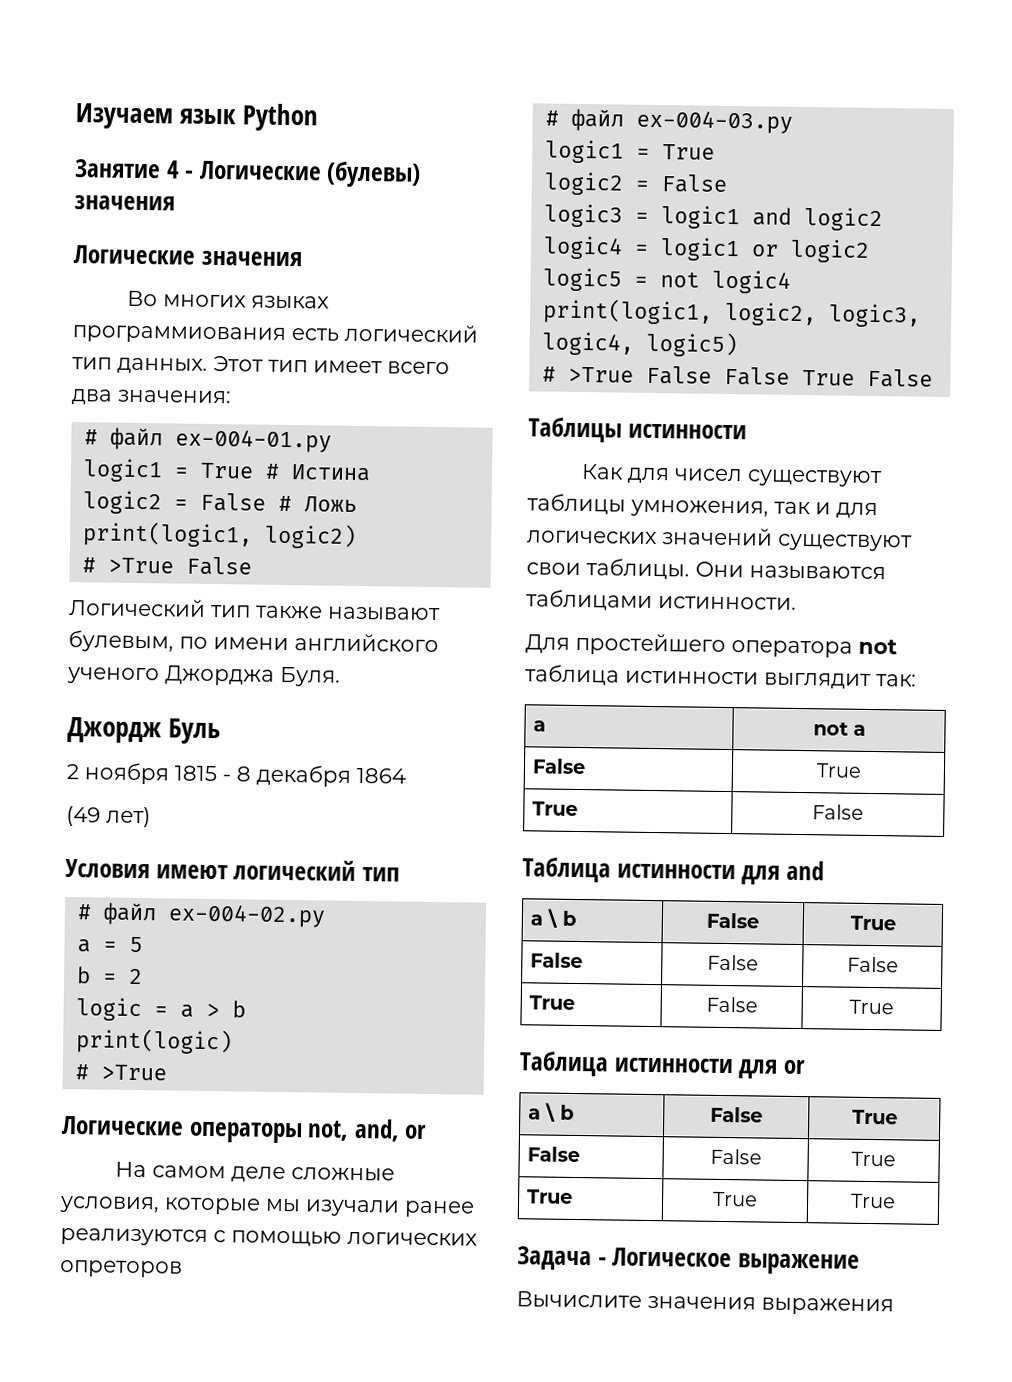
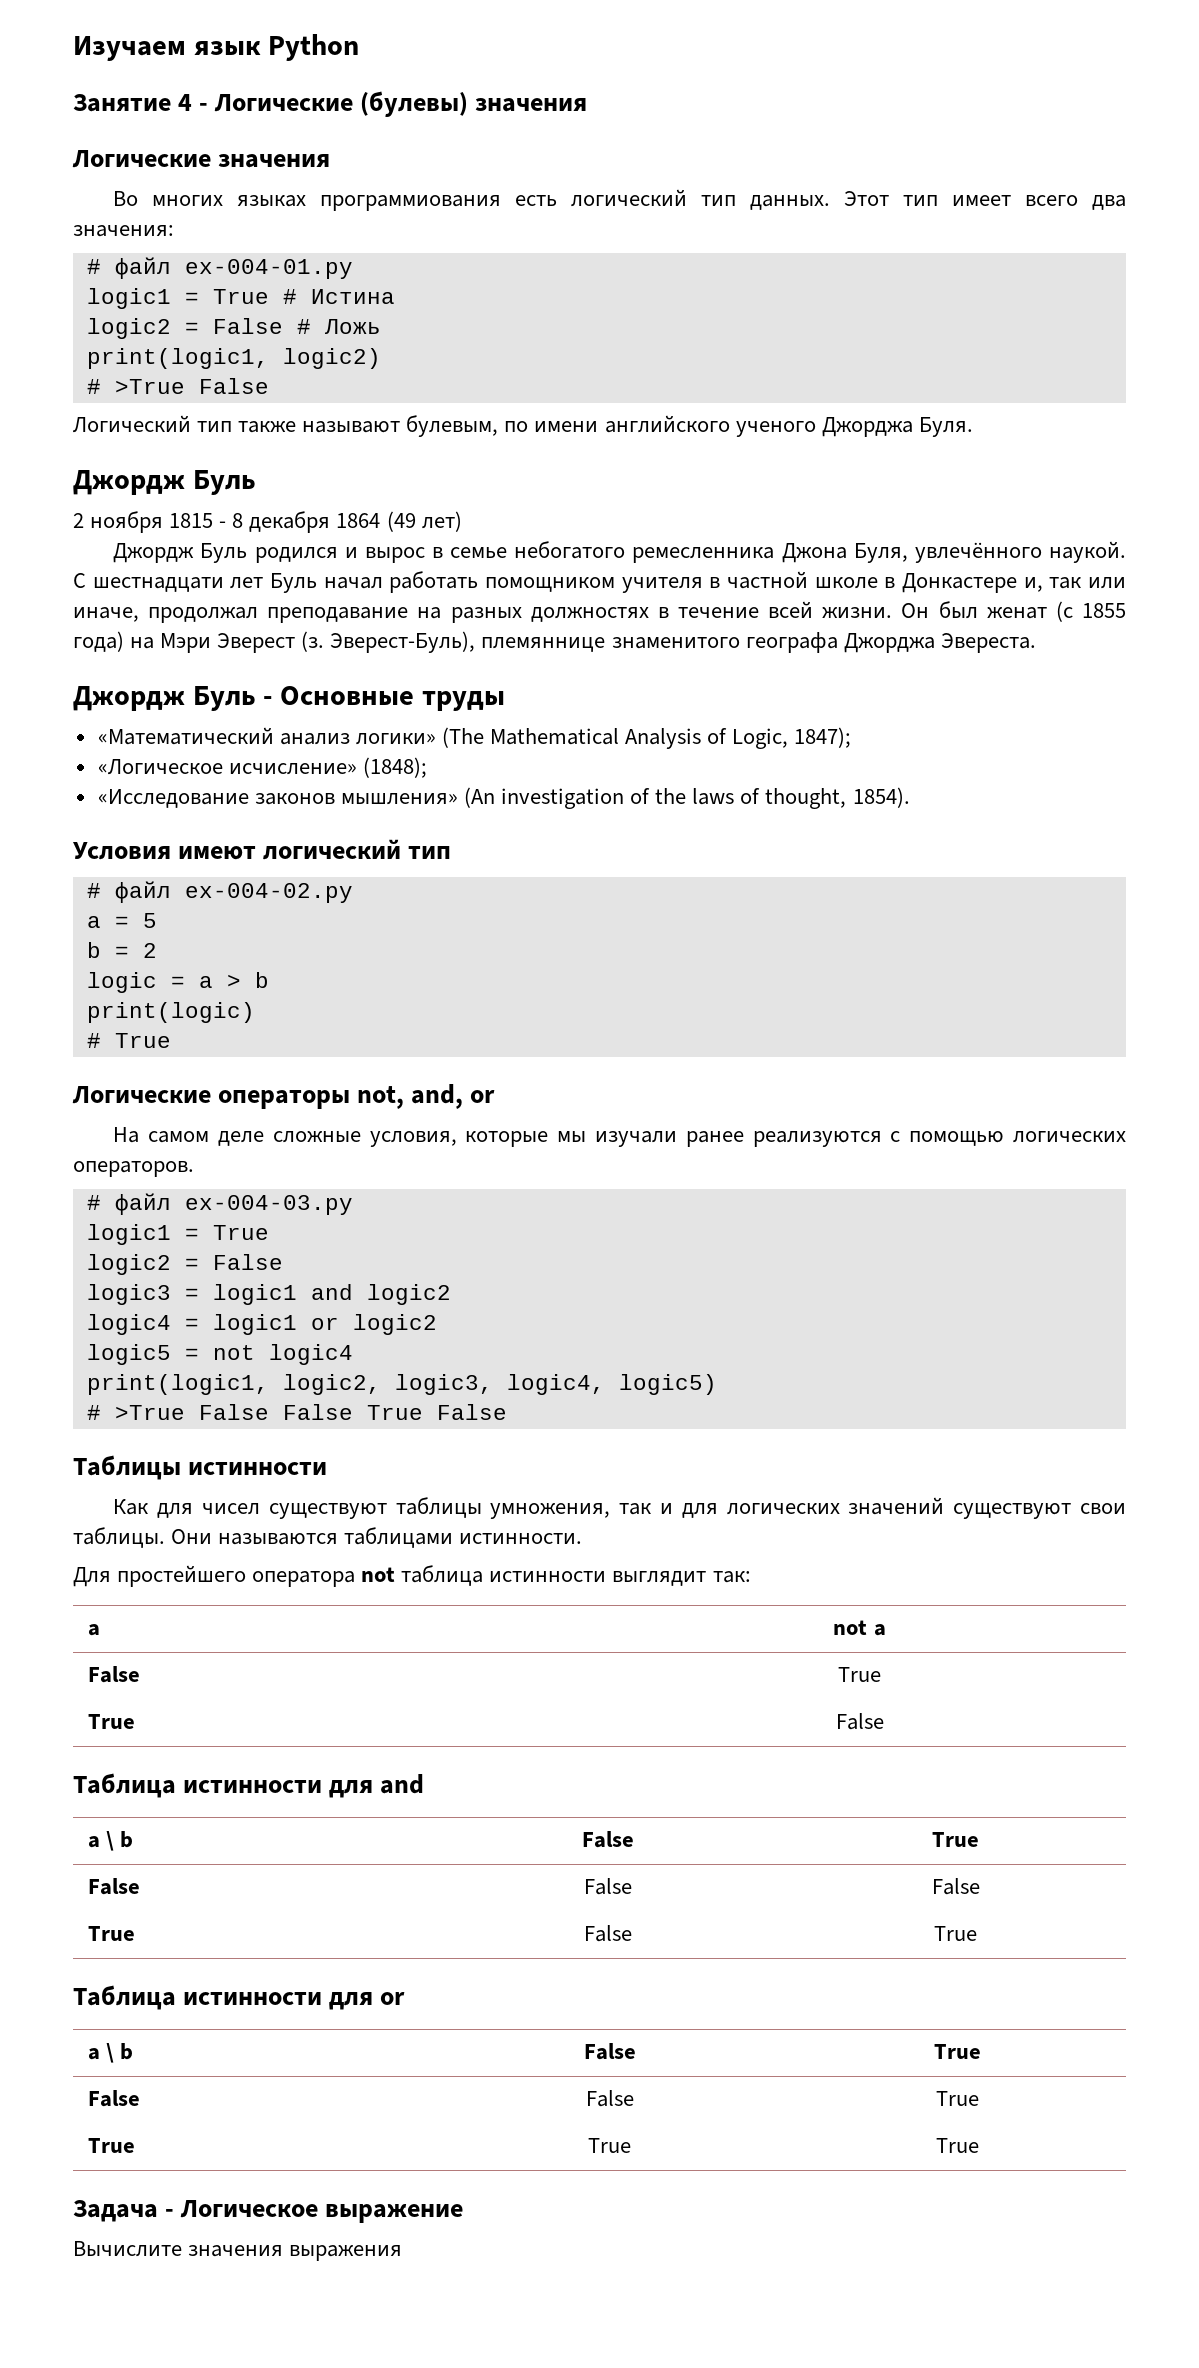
(406, 775) // -> (381, 520) none
(151, 817) none -> [113,541,1126,563] [73,571,1126,593] [73,601,1126,623] [73,631,1036,653] [73,686,505,711] [97,727,852,749] [97,757,427,778] [97,787,910,809] // Джордж Буль родился и вырос в семье небогатого ремесленника Джона Буля, увлечённого наукой. С шестнадцати лет Буль начал работать помощником учителя в частной школе в Донкастере и, так или иначе, продолжал преподавание на разных должностях в течение всей жизни. Он был женат (с 1855 года) на Мэри Эверест (з. Эверест-Буль), племяннице знаменитого географа Джорджа Эвереста. // Джордж Буль - Основные труды // «Математический анализ логики» (The Mathematical Analysis of Logic, 1847); // «Логическое исчисление» (1848); // «Исследование законов мышления» (An investigation of the laws of thought, 1854).
[100,1064,167,1081] >True -> [114,1033,171,1048] True
[59,1259,183,1278] опреторов -> [73,1161,194,1177] операторов.

